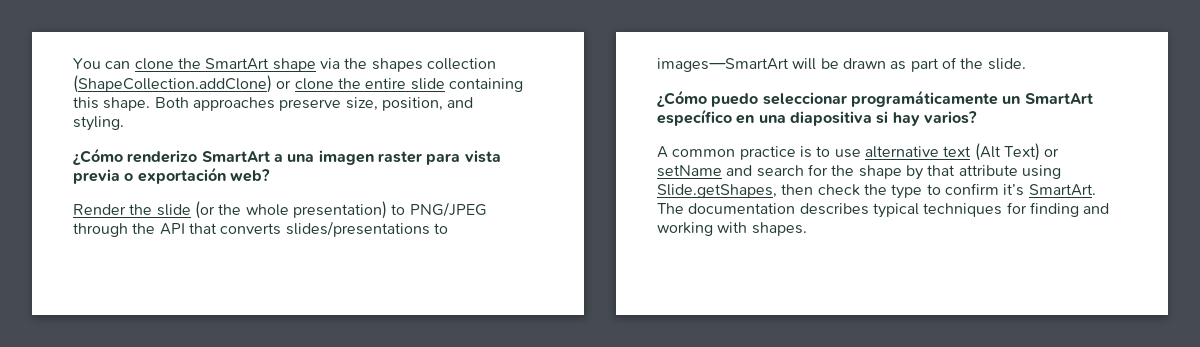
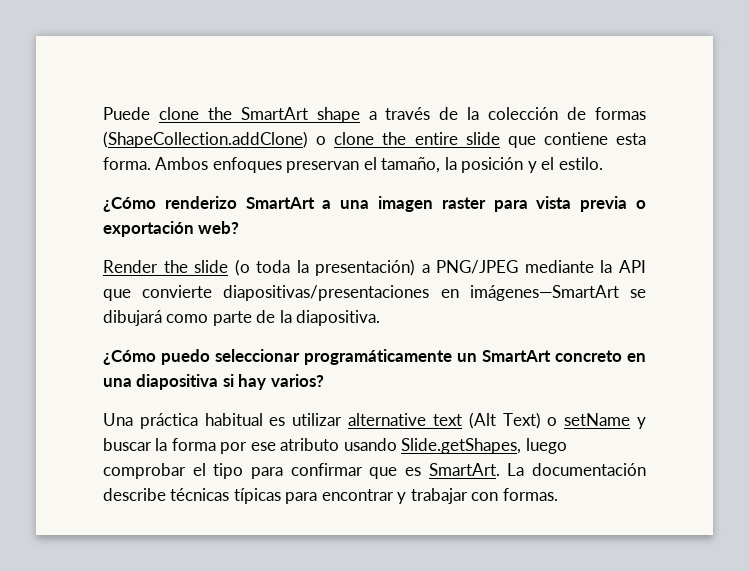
[73,58,131,69] You can -> [103,107,150,120] Puede
[319,58,496,72] [73,75,523,93] [73,97,474,111] [73,116,124,131] via the shapes collection (ShapeCollection.addClone) or clone the entire slide containing this shape. Both approaches preserve size, position, and styling. -> [368,107,647,120] [103,131,646,148] [103,157,603,173] a través de la colección de formas (ShapeCollection.addClone) o clone the entire slide que contiene esta forma. Ambos enfoques preservan el tamaño, la posición y el estilo.
[194,201,487,219] [73,221,448,237] [657,57,1026,72] (or the whole presentation) to PNG/JPEG through the API that converts slides/presentations to images—SmartArt will be drawn as part of the slide. -> [234,259,646,276] [103,285,646,301] [103,310,381,326] (o toda la presentación) a PNG/JPEG mediante la API que convierte diapositivas/presentaciones en imágenes—SmartArt se dibujará como parte de la diapositiva.
[657,109,732,126] específico -> [555,350,622,362] concreto
[657,143,1060,161] [657,164,1061,180] [657,183,1096,199] [657,202,1110,218] [657,222,807,236] A common practice is to use alternative text (Alt Text) or setName and search for the shape by that attribute using Slide.getShapes, then check the type to confirm it’s SmartArt. The documentation describes typical techniques for finding and working with shapes. -> [103,412,646,429] [103,438,567,454] [103,463,646,479] [103,488,558,504] Una práctica habitual es utilizar alternative text (Alt Text) o setName y buscar la forma por ese atributo usando Slide.getShapes, luego comprobar el tipo para confirmar que es SmartArt. La documentación describe técnicas típicas para encontrar y trabajar con formas.

